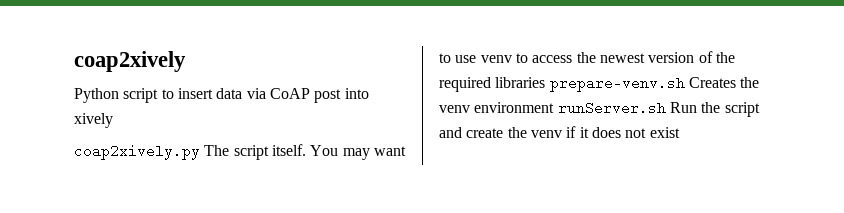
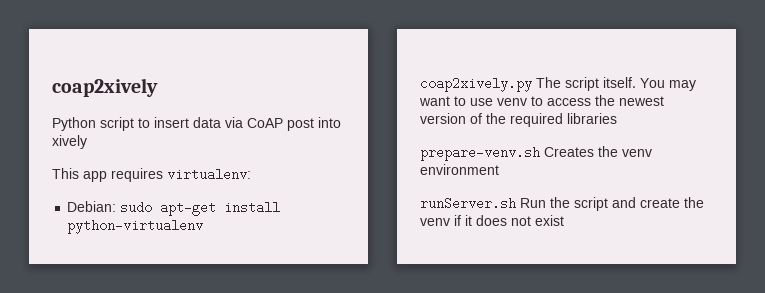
(113, 120) none -> [52,168,251,182] [67,201,281,216] [67,219,204,234] // This app requires virtualenv: // Debian: sudo apt-get install python-virtualenv
(546, 82) none -> (617, 118) //
(555, 107) none -> (499, 169) //

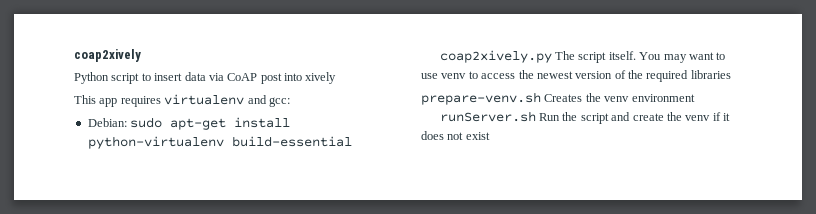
[167,168,251,181] virtualenv: -> [164,94,290,107] virtualenv and gcc:
(204, 226) none -> [231,136,352,147] build-essential

